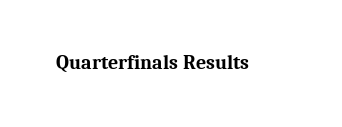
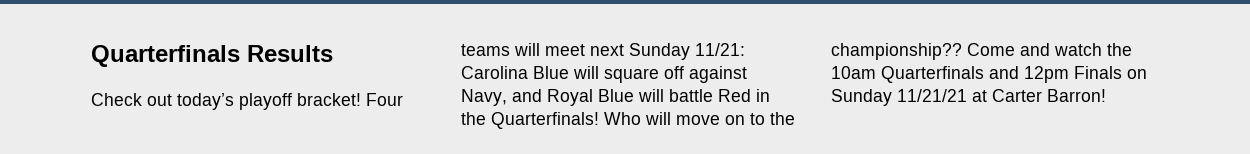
(250, 61) none -> [91,93,403,110] [461,43,745,60] [461,66,747,83] [461,89,770,106] [461,112,795,129] [831,43,1132,60] [831,66,1147,83] [831,89,1106,106] // Check out today’s playoff bracket! Four teams will meet next Sunday 11/21: Carolina Blue will square off against Navy, and Royal Blue will battle Red in the Quarterfinals! Who will move on to the championship?? Come and watch the 10am Quarterfinals and 12pm Finals on Sunday 11/21/21 at Carter Barron!

